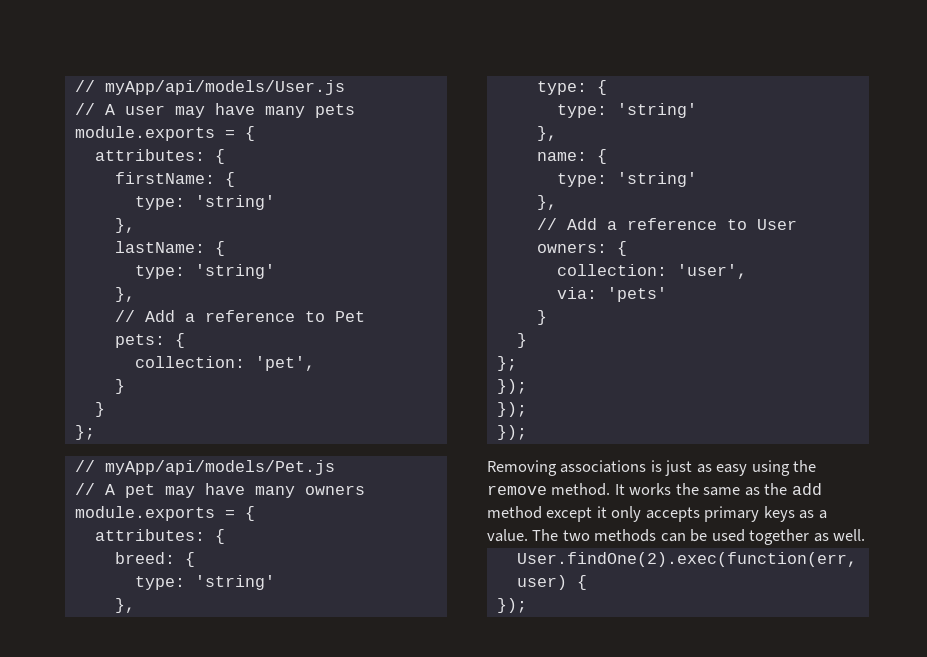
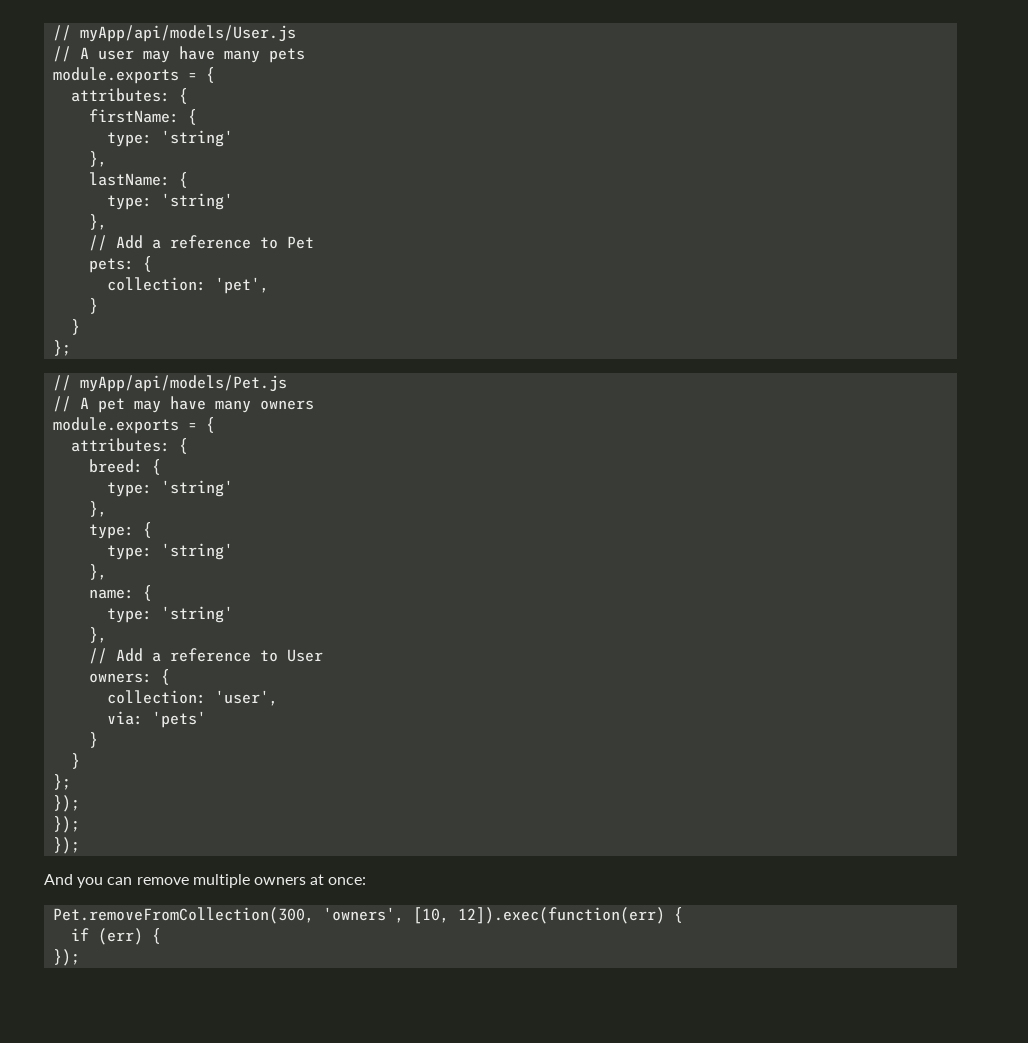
[487,460,817,476] [487,483,822,496] [487,506,827,522] [487,529,866,545] [516,552,857,567] [516,575,567,590] Removing associations is just as easy using the remove method. It works the same as the add method except it only accepts primary keys as a value. The two methods can be used together as well. // User.findOne(2).exec(function(err, user) -> [44,874,367,888] [53,907,684,924] [71,928,144,945] And you can remove multiple owners at once: // Pet.removeFromCollection(300, 'owners', [10, 12]).exec(function(err) { // if (err)

